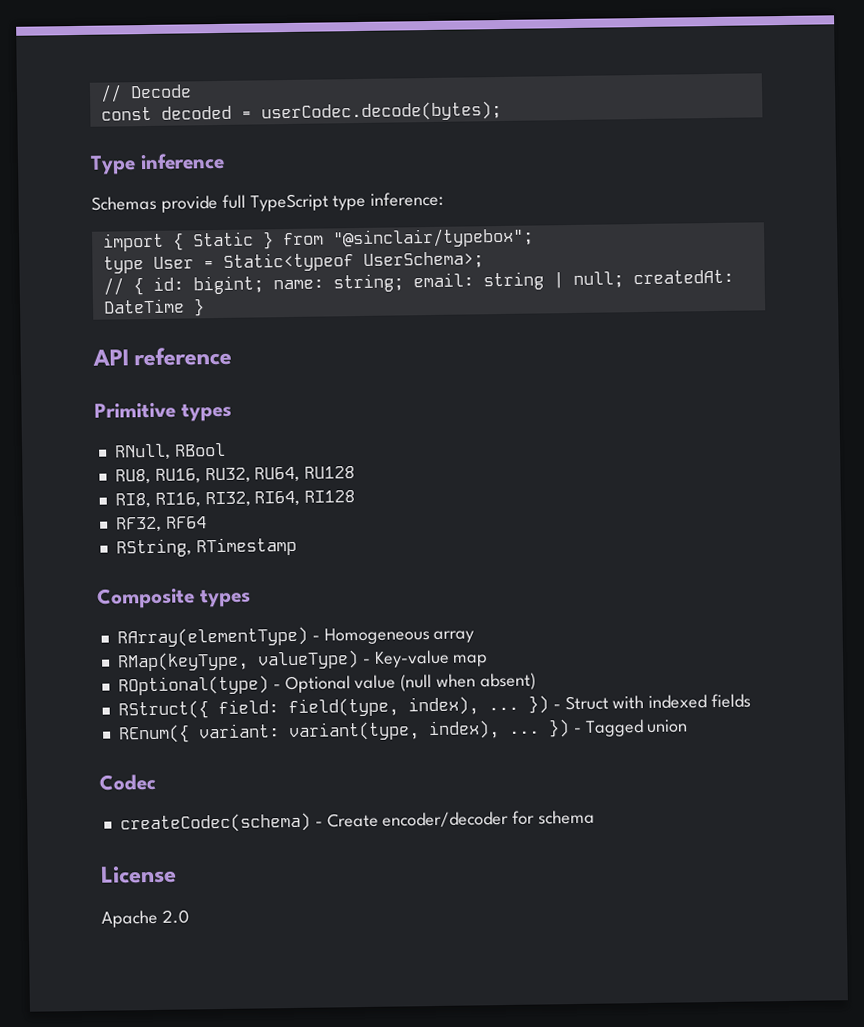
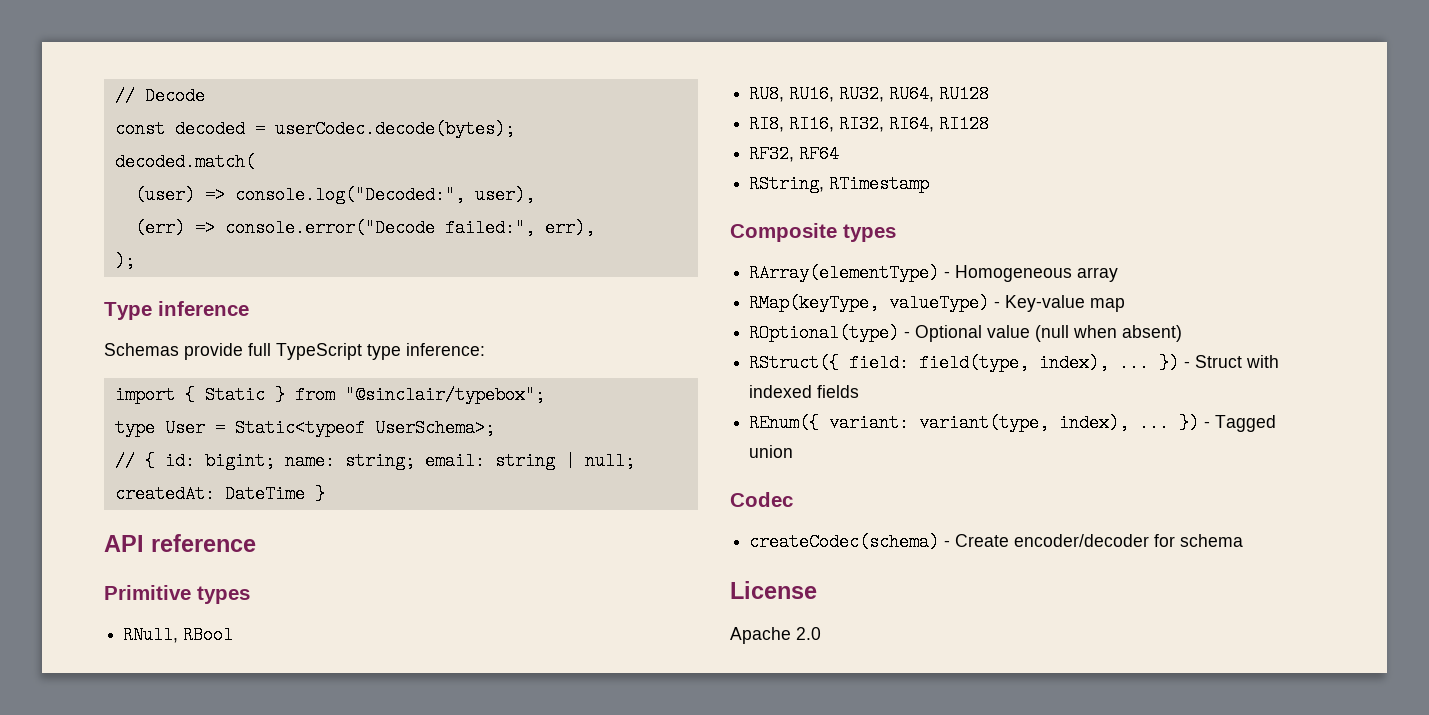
(502, 111) none -> [114,153,255,171] [134,186,535,204] [134,219,595,237] [114,252,135,270] // decoded.match( // (user) => console.log("Decoded:", user), // (err) => console.error("Decode failed:", err), // );

